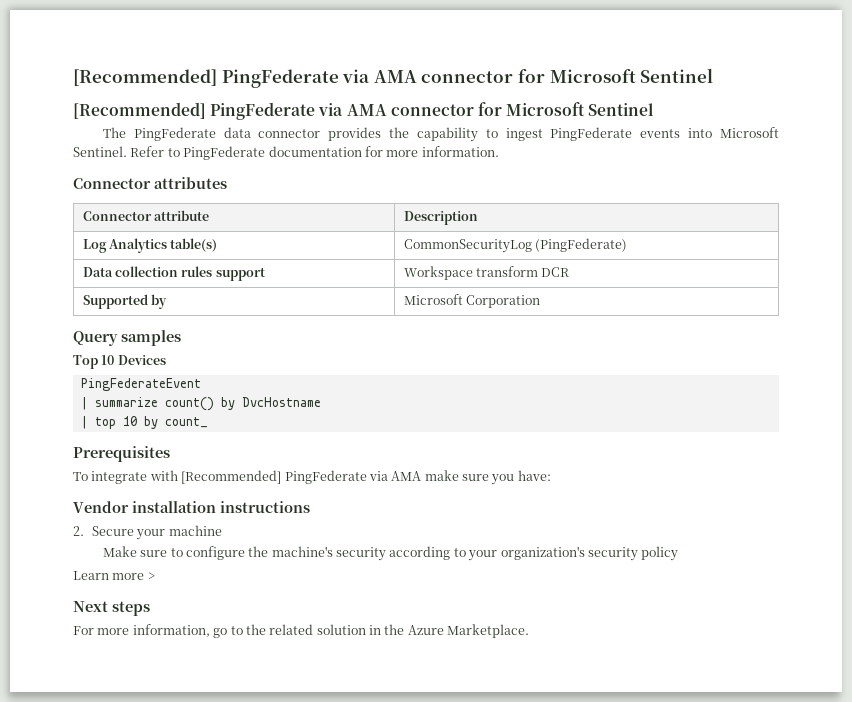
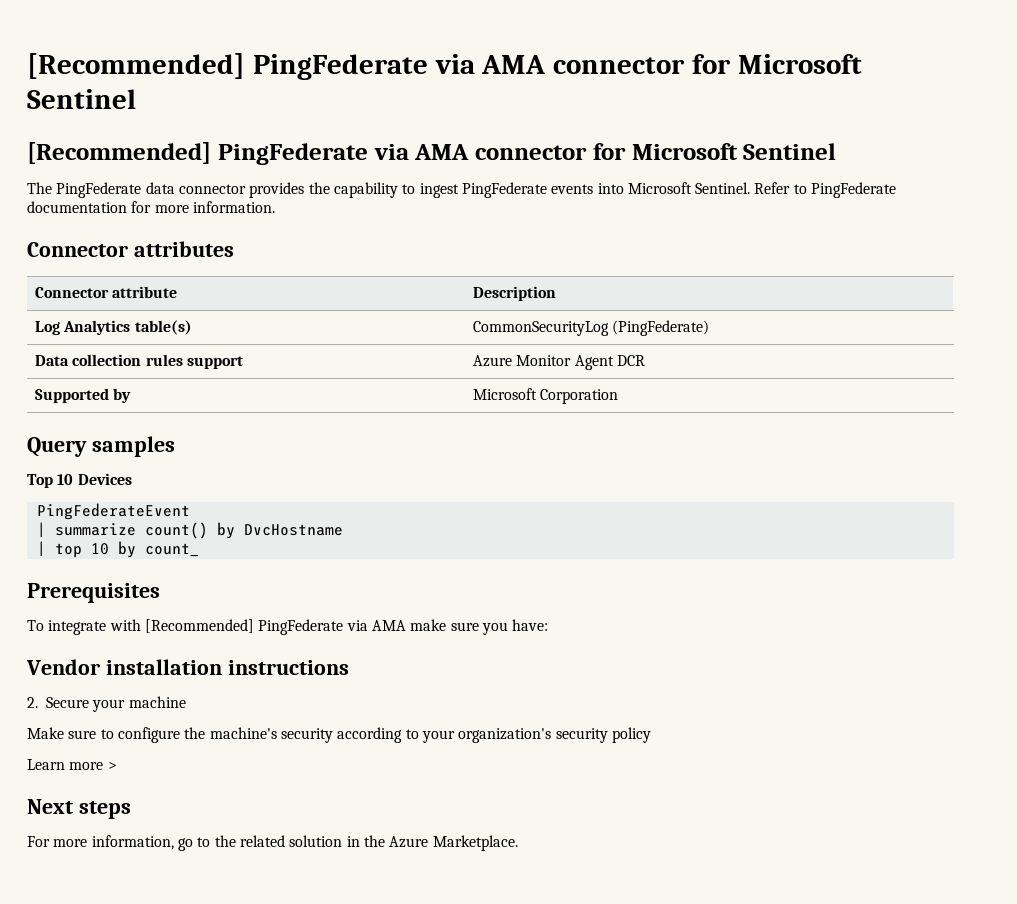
[403,266,539,280] Workspace transform -> [473,355,614,370] Azure Monitor Agent

